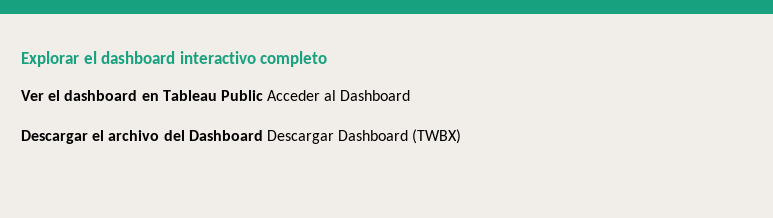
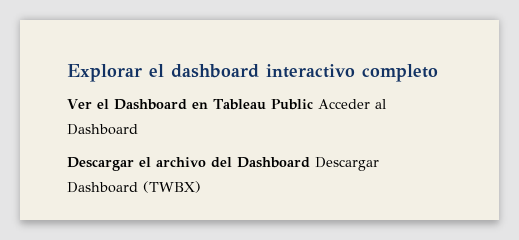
[64,90,138,101] dashboard -> [113,99,187,110] Dashboard

